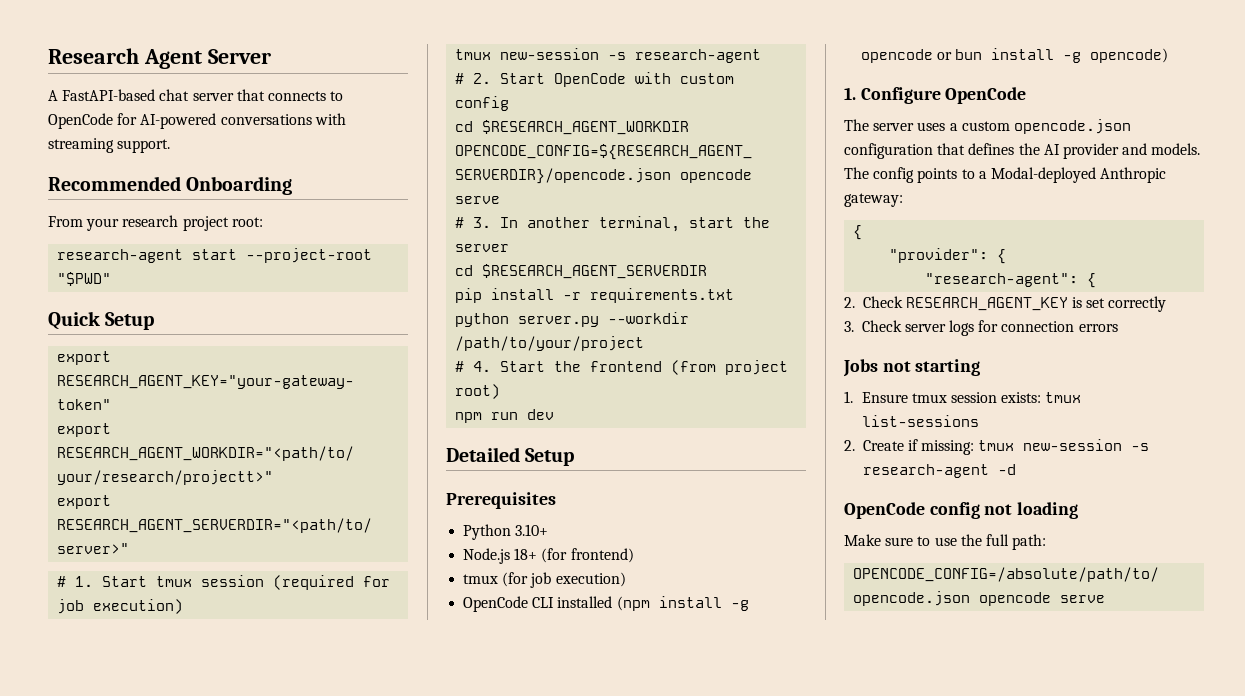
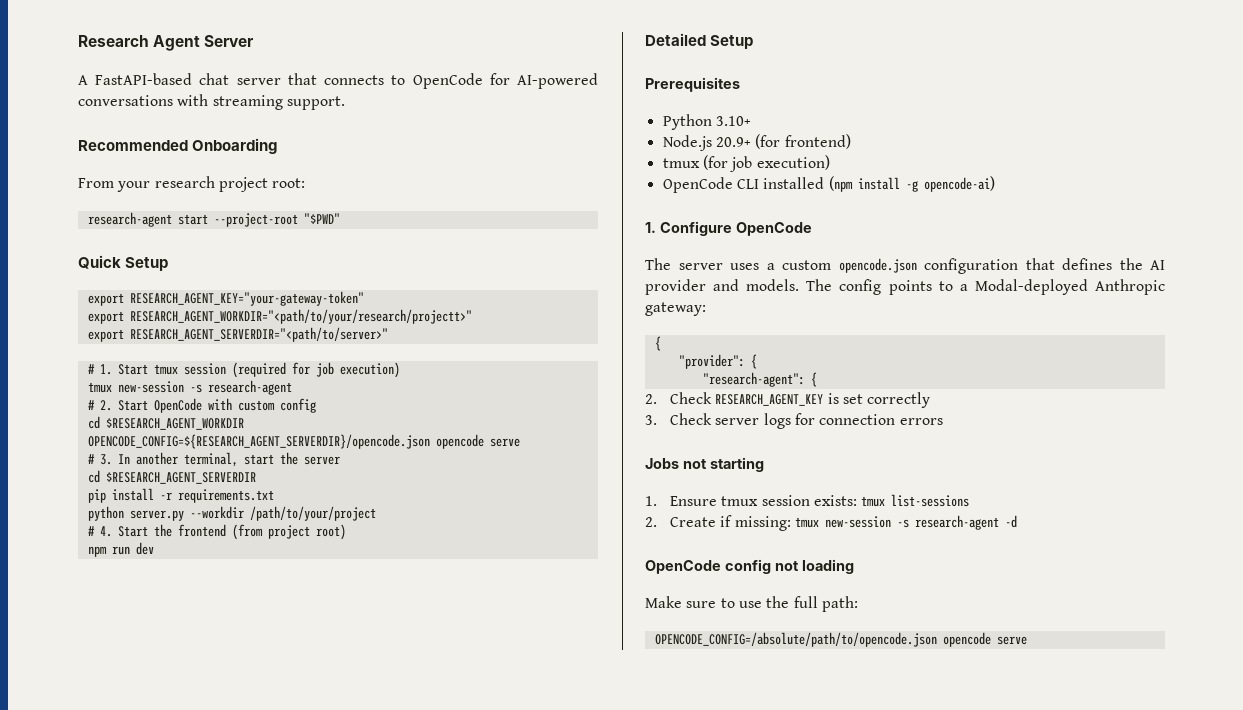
[514,548,538,560] 18+ -> [715,137,751,147] 20.9+
[861,48,1169,63] opencode or bun install -g opencode) -> [923,176,995,192] opencode-ai)

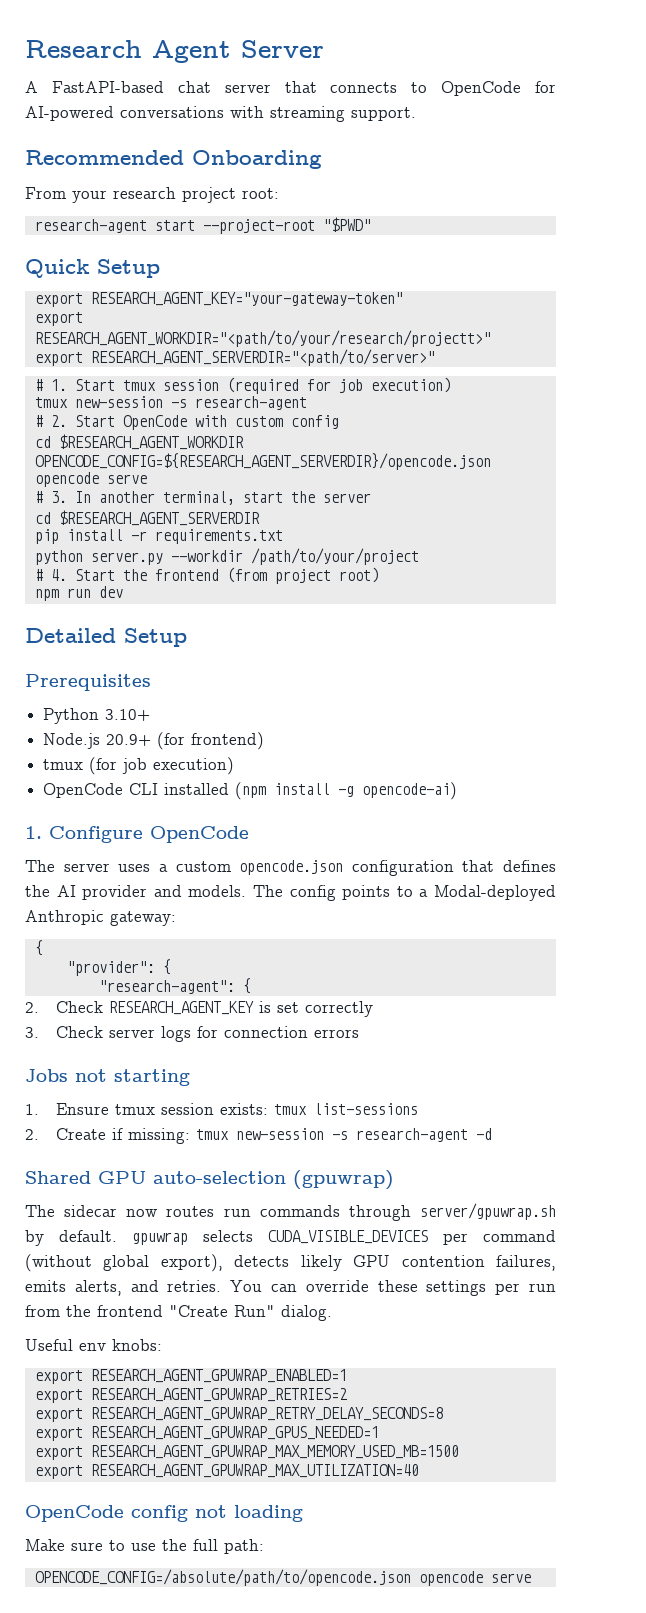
(1018, 521) none -> [25,1170,394,1190] [25,1203,556,1221] [25,1230,556,1246] [25,1254,556,1272] [25,1280,556,1296] [25,1305,332,1321] [25,1339,162,1351] [34,1369,347,1384] [34,1388,347,1403] [34,1407,443,1422] [34,1426,379,1441] [34,1445,459,1460] [34,1464,419,1479] // Shared GPU auto-selection (gpuwrap) // The sidecar now routes run commands through server/gpuwrap.sh by default. gpuwrap selects CUDA_VISIBLE_DEVICES per command (without global export), detects likely GPU contention failures, emits alerts, and retries. You can override these settings per run from the frontend "Create Run" dialog. // Useful env knobs: // export RESEARCH_AGENT_GPUWRAP_ENABLED=1 // export RESEARCH_AGENT_GPUWRAP_RETRIES=2 // export RESEARCH_AGENT_GPUWRAP_RETRY_DELAY_SECONDS=8 // export RESEARCH_AGENT_GPUWRAP_GPUS_NEEDED=1 // export RESEARCH_AGENT_GPUWRAP_MAX_MEMORY_USED_MB=1500 // export RESEARCH_AGENT_GPUWRAP_MAX_UTILIZATION=40

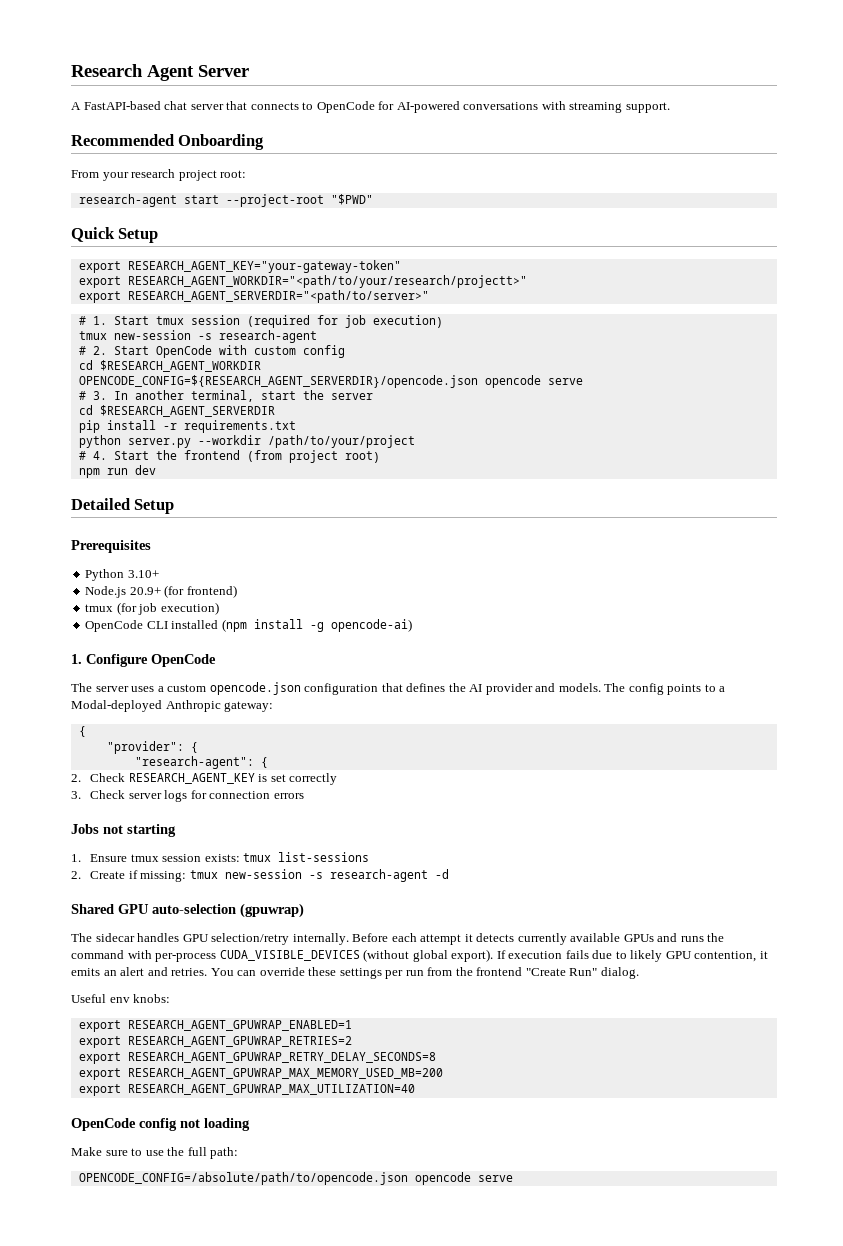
[126,1203,556,1221] [25,1230,556,1246] [25,1254,556,1272] [25,1280,122,1296] now routes run commands through server/gpuwrap.sh by default. gpuwrap selects CUDA_VISIBLE_DEVICES per command (without global export), detects likely GPU contention failures, emits alerts, -> [137,933,725,945] [71,949,768,962] [71,967,145,976] handles GPU selection/retry internally. Before each attempt it detects currently available GPUs and runs the command with per-process CUDA_VISIBLE_DEVICES (without global export). If execution fails due to likely GPU contention, it emits an alert
[90,1426,379,1440] [34,1445,459,1460] RESEARCH_AGENT_GPUWRAP_GPUS_NEEDED=1 // export RESEARCH_AGENT_GPUWRAP_MAX_MEMORY_USED_MB=1500 -> [127,1068,443,1079] RESEARCH_AGENT_GPUWRAP_MAX_MEMORY_USED_MB=200

